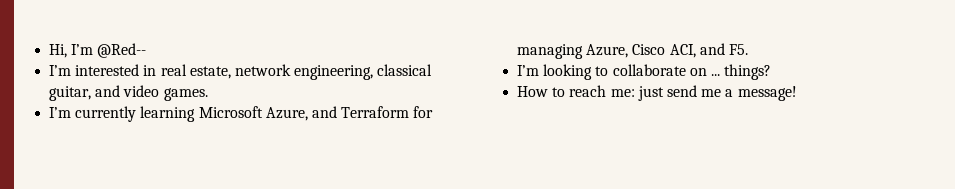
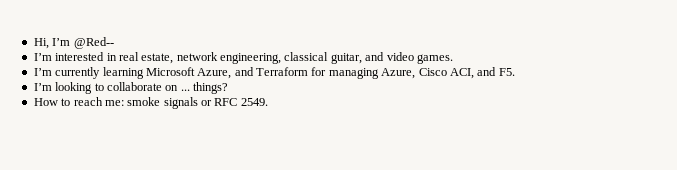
[637,85,797,101] just send me a message! -> [127,97,268,109] smoke signals or RFC 2549.

